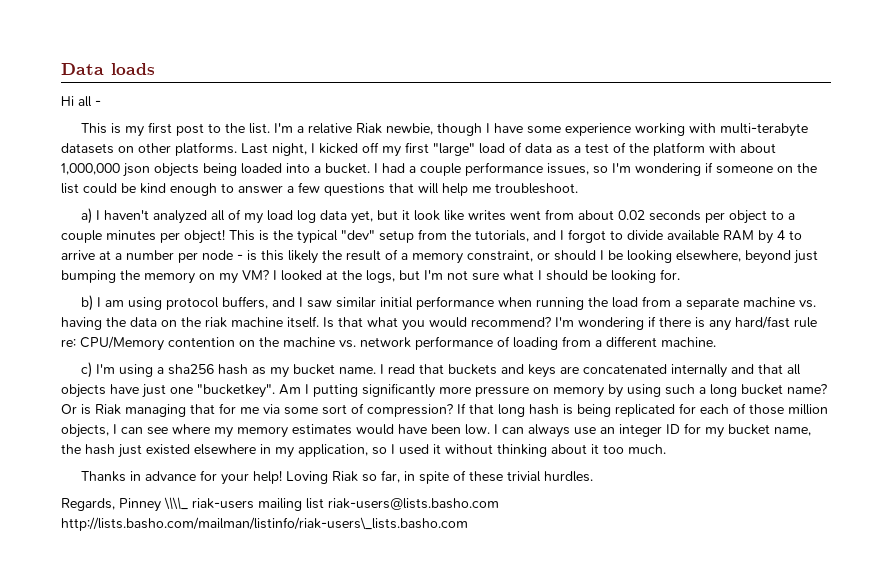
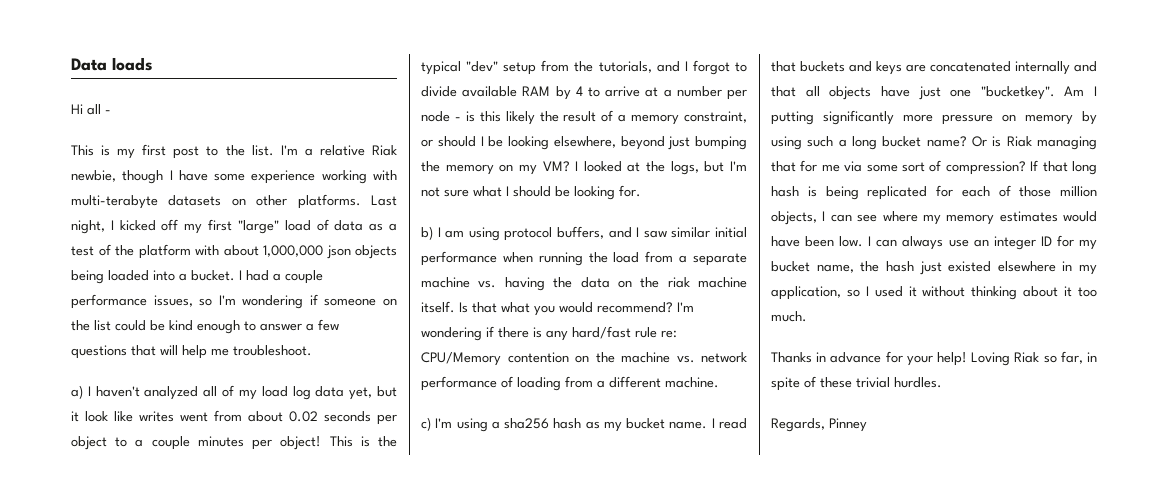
[164,497,499,511] [61,517,468,531] \\\\_ riak-users mailing list riak-users@lists.basho.com http://lists.basho.com/mailman/listinfo/riak-users\_lists.basho.com -> (867, 425) none

